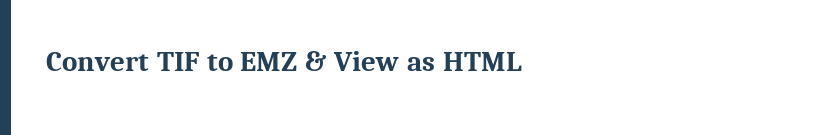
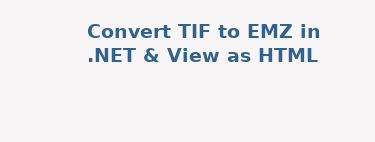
(298, 61) none -> [300,24,321,38] [87,48,136,62] in .NET

